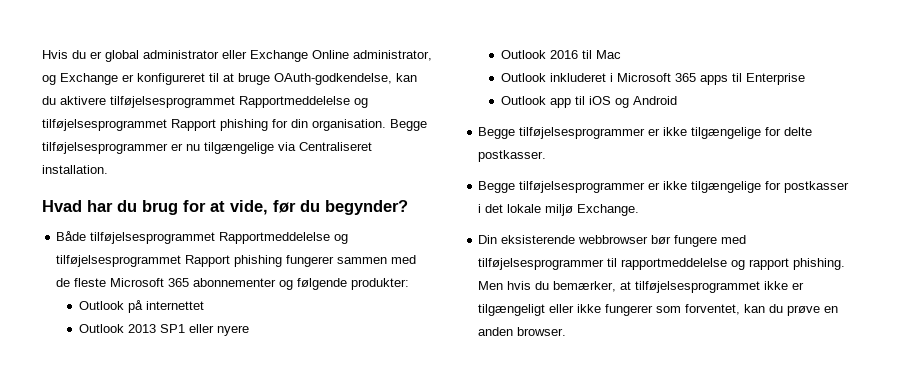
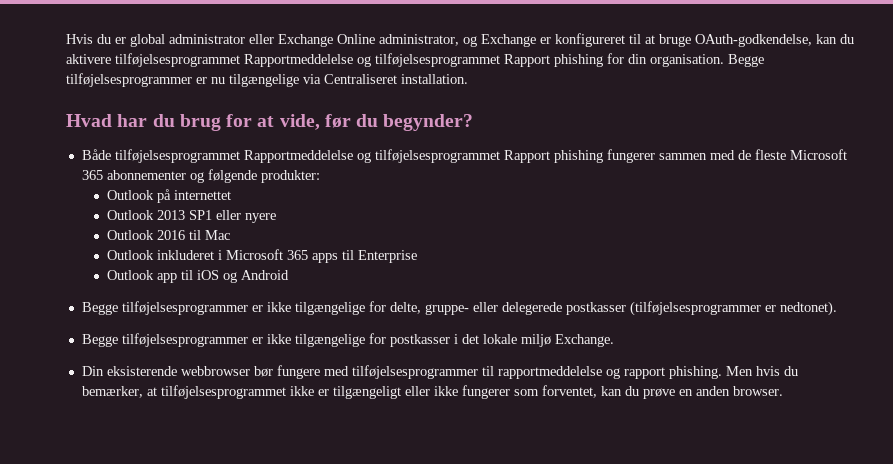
[784,127,813,136] [478,150,547,162] delte postkasser. -> [389,301,837,316] delte, gruppe- eller delegerede postkasser (tilføjelsesprogrammer er nedtonet).

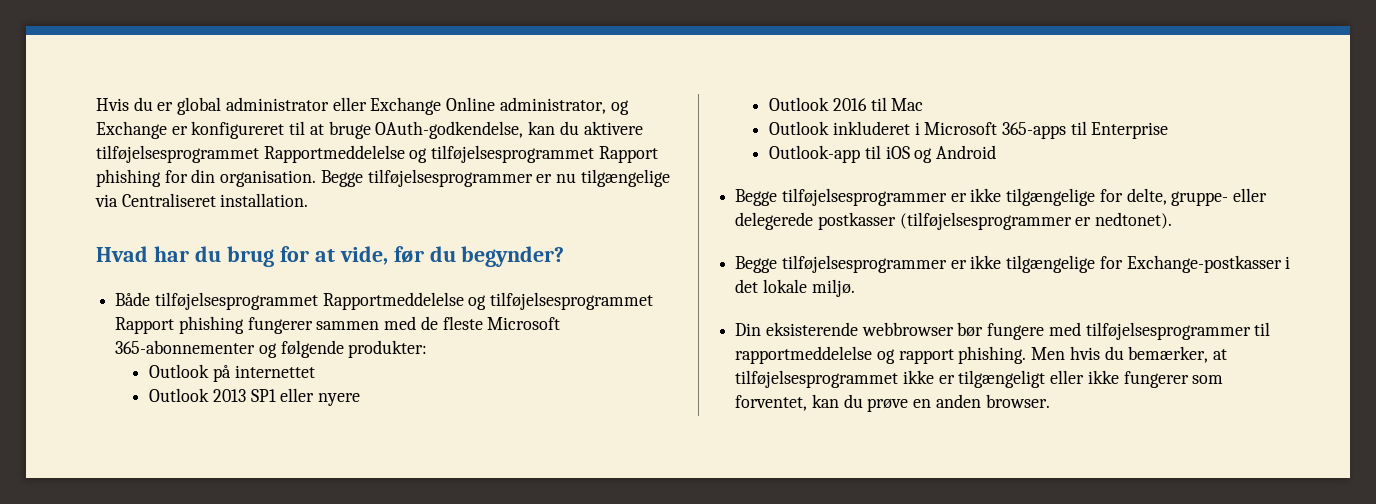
[81,170,186,180] 365 abonnementer -> [115,340,256,354] 365-abonnementer
[287,250,339,263] 365 apps -> [1001,122,1066,139] 365-apps
[107,270,178,283] Outlook app -> [769,145,861,163] Outlook-app
[389,334,450,347] postkasser -> [1126,255,1282,273] Exchange-postkasser
[520,334,614,347] miljø Exchange. -> [811,279,855,297] miljø.

